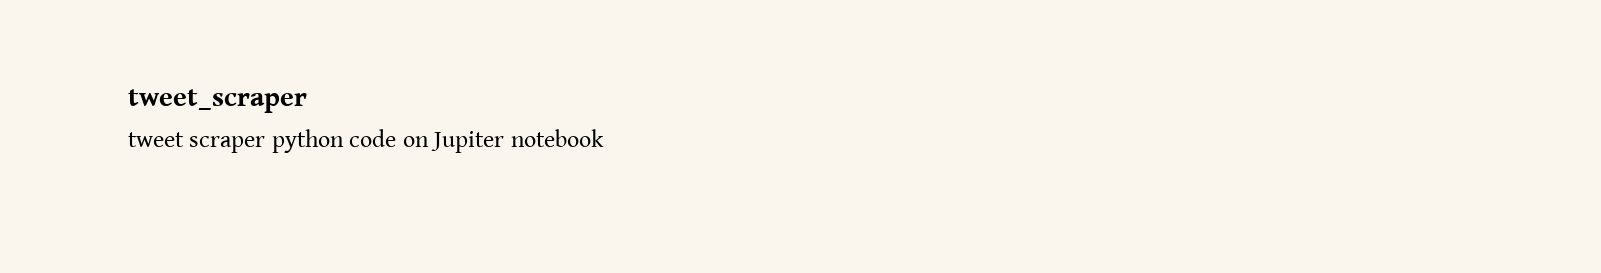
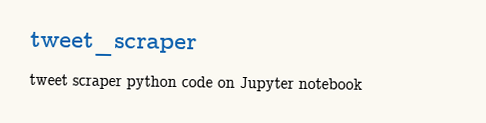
[431,131,505,153] Jupiter -> [239,76,294,92] Jupyter

